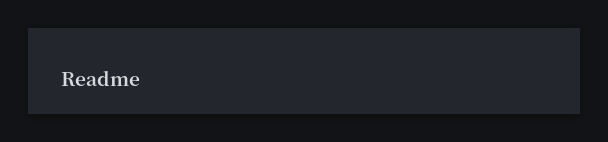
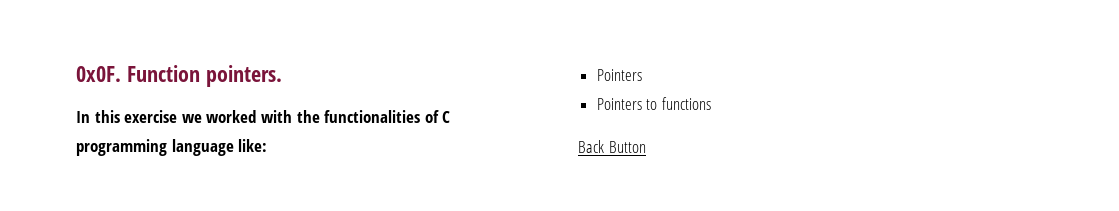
[61,70,140,86] Readme -> [76,65,282,87] [76,110,451,123] [76,139,268,156] [596,69,642,81] [596,97,711,110] [578,140,646,153] 0x0F. Function pointers. // In this exercise we worked with the functionalities of C programming language like: // Pointers // Pointers to functions // Back Button

